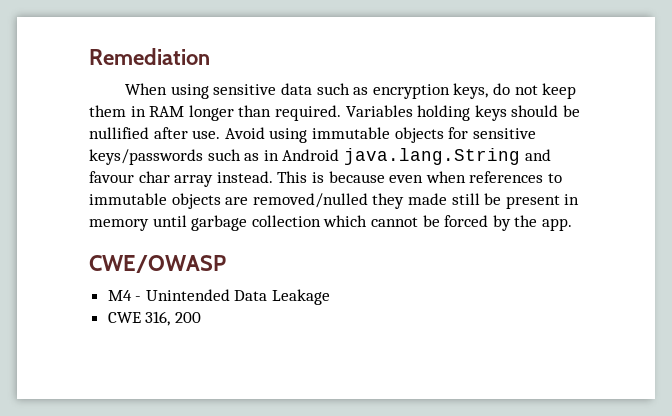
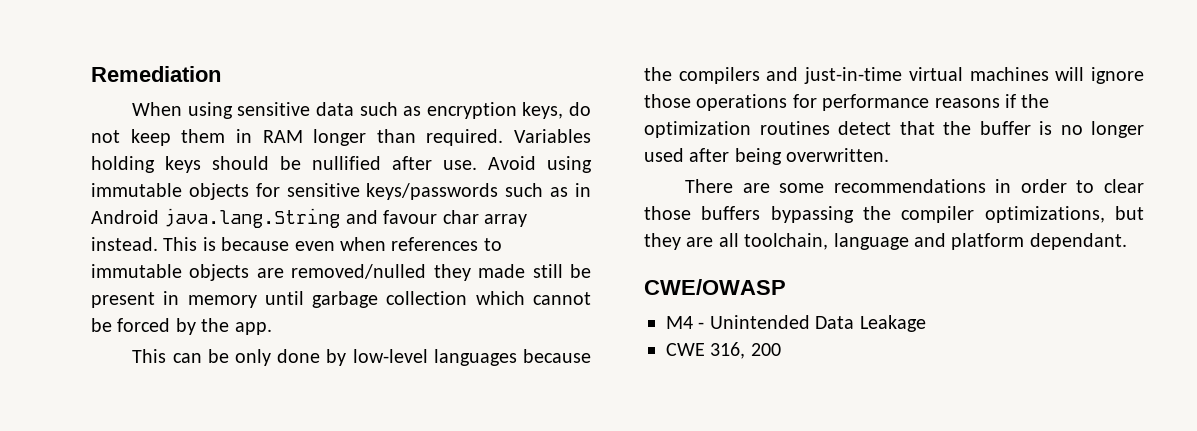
(572, 224) none -> [132,349,591,366] [644,67,1144,84] [644,94,1050,111] [644,121,1144,138] [644,148,890,165] [685,179,1144,193] [644,206,1144,223] [644,233,1127,250] // This can be only done by low-level languages because the compilers and just-in-time virtual machines will ignore those operations for performance reasons if the optimization routines detect that the buffer is no longer used after being overwritten. // There are some recommendations in order to clear those buffers bypassing the compiler optimizations, but they are all toolchain, language and platform dependant.

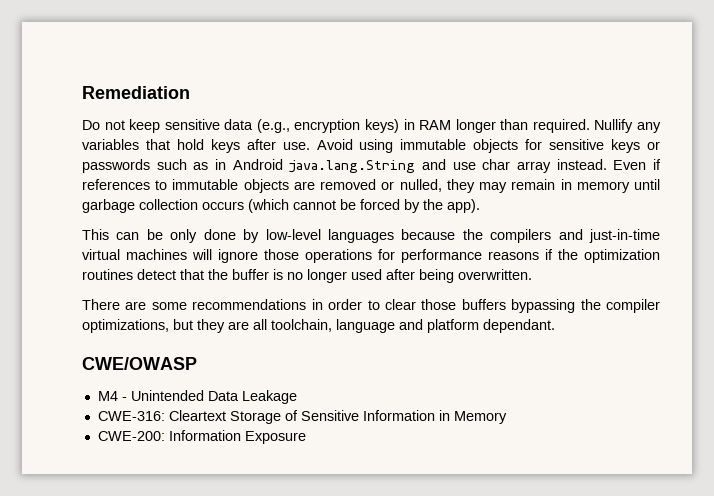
[132,102,592,119] [91,129,226,146] When using sensitive data such as encryption keys, do not keep them -> [82,119,399,133] Do not keep sensitive data (e.g., encryption keys)
[514,129,591,143] [91,156,381,173] Variables holding keys should be nullified -> [594,119,661,133] [82,139,240,153] Nullify any variables that hold keys
[366,183,499,200] keys/passwords -> [611,139,660,153] [82,159,150,173] keys or passwords
[383,210,438,224] favour -> [452,162,476,170] use
[163,237,386,251] This is because even when -> [613,159,661,170] Even if
[291,264,591,281] [91,292,155,308] removed/nulled they made still be present -> [320,179,556,193] removed or nulled, they may remain
[475,291,525,305] which -> [202,199,289,213] occurs (which
[234,322,272,335] app. -> [447,199,480,213] app).
[666,342,781,359] CWE 316, 200 -> [97,410,507,424] [97,430,306,444] CWE-316: Cleartext Storage of Sensitive Information in Memory // CWE-200: Information Exposure

